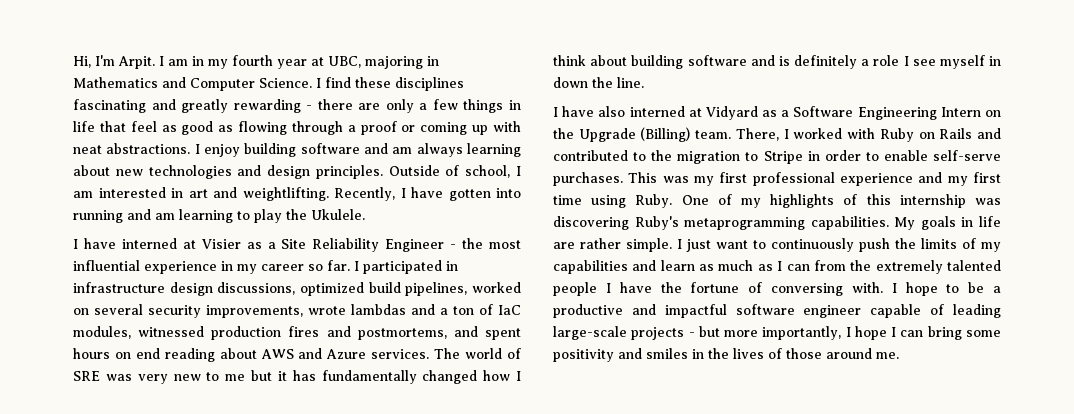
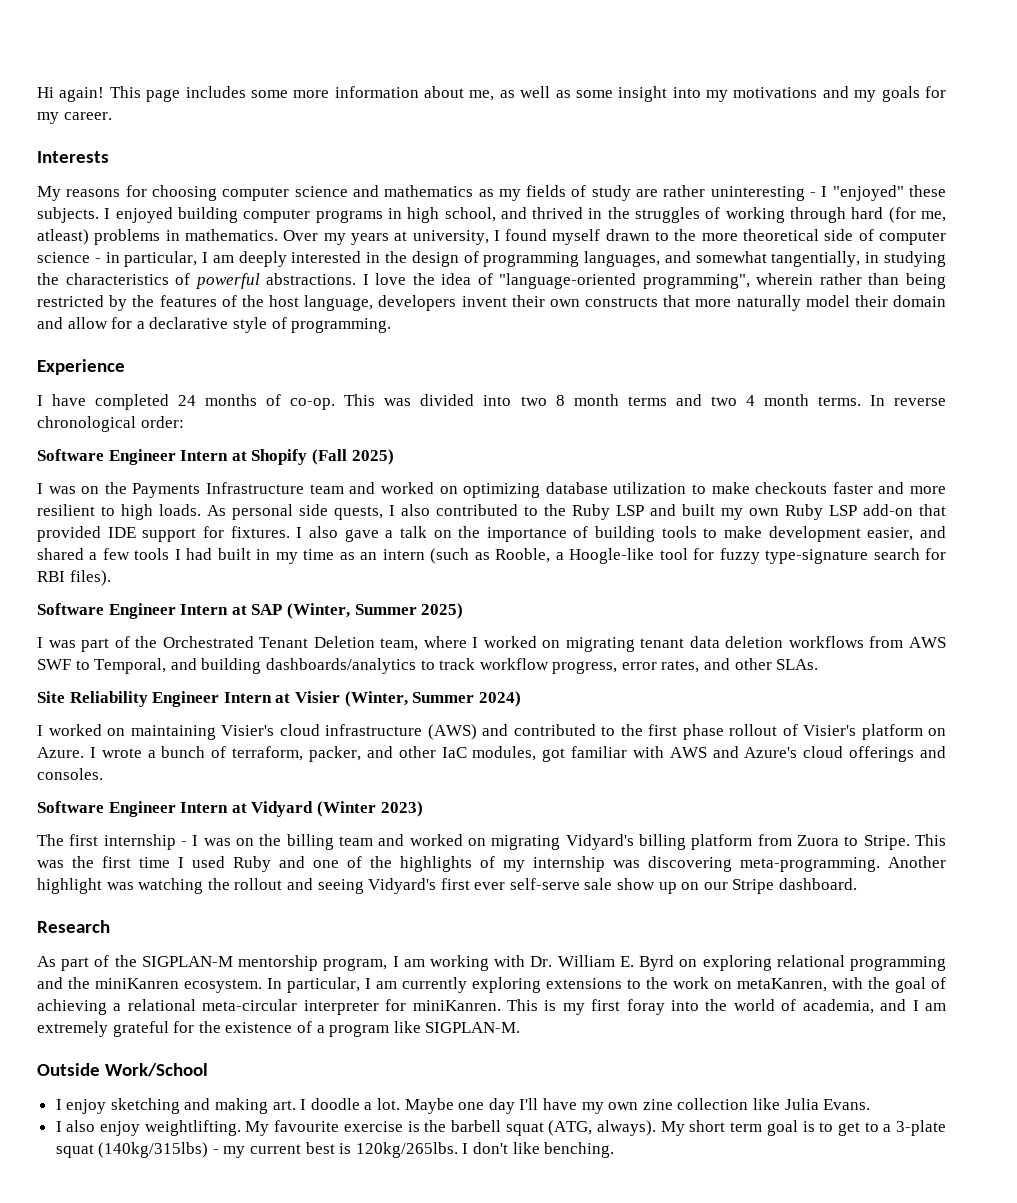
[73,55,439,69] [73,77,464,91] [73,99,521,113] [73,121,522,135] [73,143,521,157] [73,165,521,179] [73,187,521,201] [73,209,365,223] [73,238,521,252] [73,260,458,274] [73,282,521,296] [73,304,521,318] [73,326,521,340] [73,348,522,362] [73,370,521,384] [553,55,1001,69] [553,77,644,88] [553,106,1001,120] [553,127,1001,142] [553,150,1001,164] [553,172,1001,186] [553,194,1001,208] [553,216,1001,230] [553,238,1001,252] [553,260,1002,274] [553,282,1001,296] [553,304,1001,318] [553,326,1001,340] [553,348,899,362] Hi, I'm Arpit. I am in my fourth year at UBC, majoring in Mathematics and Computer Science. I find these disciplines fascinating and greatly rewarding - there are only a few things in life that feel as good as flowing through a proof or coming up with neat abstractions. I enjoy building software and am always learning about new technologies and design principles. Outside of school, I am interested in art and weightlifting. Recently, I have gotten into running and am learning to play the Ukulele. // I have interned at Visier as a Site Reliability Engineer - the most influential experience in my career so far. I participated in infrastructure design discussions, optimized build pipelines, worked on several security improvements, wrote lambdas and a ton of IaC modules, witnessed production fires and postmortems, and spent hours on end reading about AWS and Azure services. The world of SRE was very new to me but it has fundamentally changed how I think about building software and is definitely a role I see myself in down the line. // I have also interned at Vidyard as a Software Engineering Intern on the Upgrade (Billing) team. There, I worked with Ruby on Rails and contributed to the migration to Stripe in order to enable self-serve purchases. This was my first professional experience and my first time using Ruby. One of my highlights of this internship was discovering Ruby's metaprogramming capabilities. My goals in life are rather simple. I just want to continuously push the limits of my capabilities and learn as much as I can from the extremely talented people I have the fortune of conversing with. I hope to be a productive and impactful software engineer capable of leading large-scale projects - but more importantly, I hope I can bring some positivity and smiles in the lives of those around me. -> [37,86,947,102] [37,112,112,124] [37,151,109,163] [37,185,946,201] [37,207,946,223] [37,229,946,245] [37,251,947,267] [37,273,946,289] [37,295,946,311] [37,317,392,333] [37,359,125,375] [37,394,946,410] [37,416,184,432] [37,449,394,465] [37,482,946,498] [37,504,946,520] [37,526,946,542] [37,548,946,564] [37,570,111,586] [37,603,464,619] [37,636,946,652] [37,658,819,674] [37,691,521,707] [37,724,946,740] [37,746,947,762] [37,768,103,780] [37,801,423,817] [37,834,947,850] [37,856,946,872] [37,878,858,894] [37,920,110,933] [37,955,946,971] [37,977,946,993] [37,999,947,1015] [37,1021,521,1037] [37,1063,209,1077] [55,1098,871,1114] [55,1120,947,1136] [55,1142,615,1158] Hi again! This page includes some more information about me, as well as some insight into my motivations and my goals for my career. // Interests // My reasons for choosing computer science and mathematics as my fields of study are rather uninteresting - I "enjoyed" these subjects. I enjoyed building computer programs in high school, and thrived in the struggles of working through hard (for me, atleast) problems in mathematics. Over my years at university, I found myself drawn to the more theoretical side of computer science - in particular, I am deeply interested in the design of programming languages, and somewhat tangentially, in studying the characteristics of powerful abstractions. I love the idea of "language-oriented programming", wherein rather than being restricted by the features of the host language, developers invent their own constructs that more naturally model their domain and allow for a declarative style of programming. // Experience // I have completed 24 months of co-op. This was divided into two 8 month terms and two 4 month terms. In reverse chronological order: // Software Engineer Intern at Shopify (Fall 2025) // I was on the Payments Infrastructure team and worked on optimizing database utilization to make checkouts faster and more resilient to high loads. As personal side quests, I also contributed to the Ruby LSP and built my own Ruby LSP add-on that provided IDE support for fixtures. I also gave a talk on the importance of building tools to make development easier, and shared a few tools I had built in my time as an intern (such as Rooble, a Hoogle-like tool for fuzzy type-signature search for RBI files). // Software Engineer Intern at SAP (Winter, Summer 2025) // I was part of the Orchestrated Tenant Deletion team, where I worked on migrating tenant data deletion workflows from AWS SWF to Temporal, and building dashboards/analytics to track workflow progress, error rates, and other SLAs. // Site Reliability Engineer Intern at Visier (Winter, Summer 2024) // I worked on maintaining Visier's cloud infrastructure (AWS) and contributed to the first phase rollout of Visier's platform on Azure. I wrote a bunch of terraform, packer, and other IaC modules, got familiar with AWS and Azure's cloud offerings and consoles. // Software Engineer Intern at Vidyard (Winter 2023) // The first internship - I was on the billing team and worked on migrating Vidyard's billing platform from Zuora to Stripe. This was the first time I used Ruby and one of the highlights of my internship was discovering meta-programming. Another highlight was watching the rollout and seeing Vidyard's first ever self-serve sale show up on our Stripe dashboard. // Research // As part of the SIGPLAN-M mentorship program, I am working with Dr. William E. Byrd on exploring relational programming and the miniKanren ecosystem. In particular, I am currently exploring extensions to the work on metaKanren, with the goal of achieving a relational meta-circular interpreter for miniKanren. This is my first foray into the world of academia, and I am extremely grateful for the existence of a program like SIGPLAN-M. // Outside Work/School // I enjoy sketching and making art. I doodle a lot. Maybe one day I'll have my own zine collection like Julia Evans. // I also enjoy weightlifting. My favourite exercise is the barbell squat (ATG, always). My short term goal is to get to a 3-plate squat (140kg/315lbs) - my current best is 120kg/265lbs. I don't like benching.

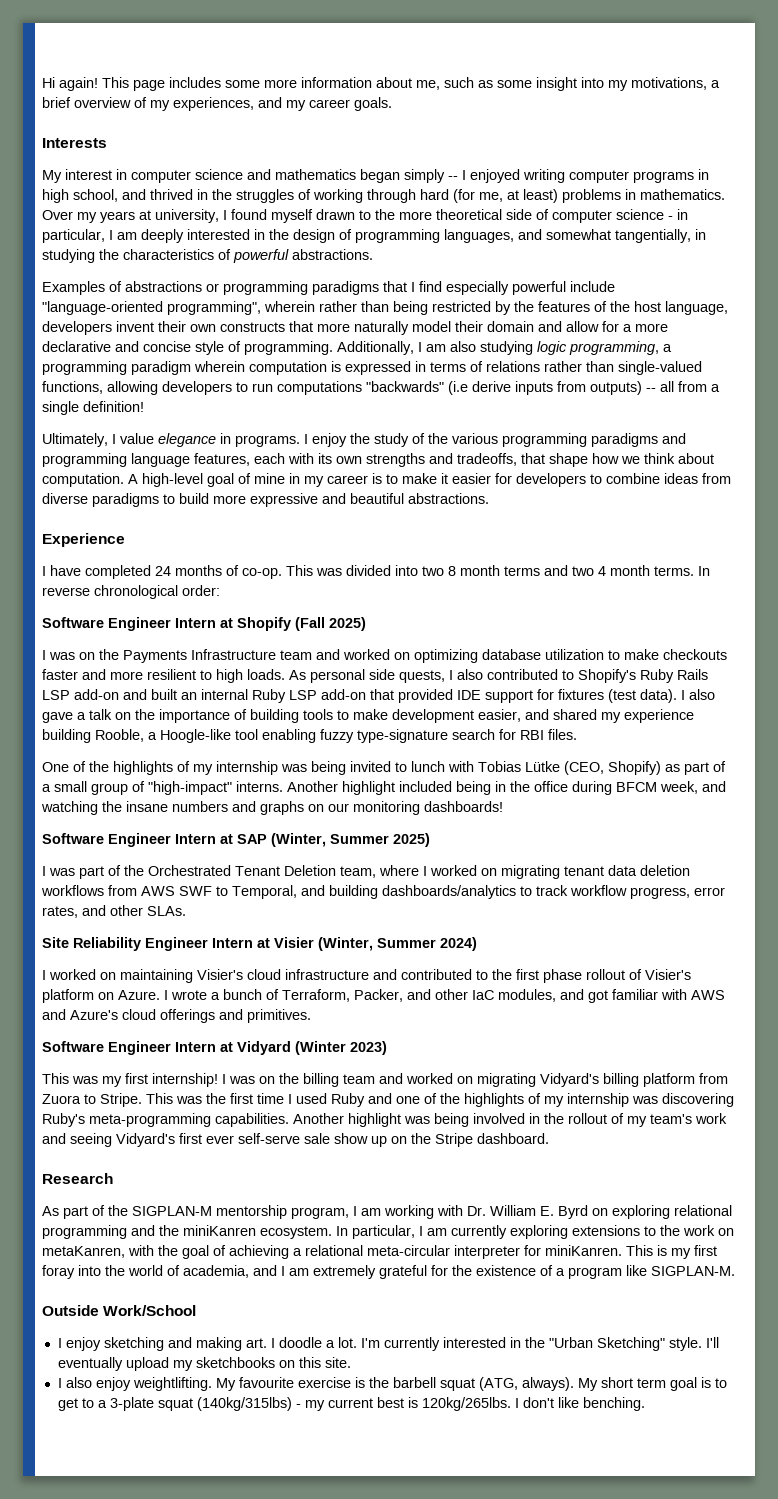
[499,86,551,98] as well -> [444,77,474,88] such
[733,86,947,102] [37,112,112,124] motivations and my goals for my career. -> [631,77,720,90] [42,97,392,111] motivations, a brief overview of my experiences, and my career goals.
[66,185,217,201] reasons for choosing -> [65,169,127,180] interest in
[478,185,946,201] [37,207,99,223] as my fields of study are rather uninteresting - I "enjoyed" these subjects. -> [360,169,458,183] began simply --
[177,207,238,223] building -> [523,169,565,183] writing
[37,229,89,245] atleast) -> [507,189,558,203] at least)
[362,273,493,285] I love the idea of -> [42,281,615,295] // Examples of abstractions or programming paradigms that I find especially powerful include
[149,317,229,329] declarative -> [635,323,668,332] [42,341,191,352] more declarative and concise
(392, 325) none -> [337,341,672,355] [42,361,702,375] [42,381,720,395] [42,401,144,415] [42,433,686,447] [42,453,714,467] [42,473,731,487] [42,493,489,507] Additionally, I am also studying logic programming, a programming paradigm wherein computation is expressed in terms of relations rather than single-valued functions, allowing developers to run computations "backwards" (i.e derive inputs from outputs) -- all from a single definition! // Ultimately, I value elegance in programs. I enjoy the study of the various programming paradigms and programming language features, each with its own strengths and tradeoffs, that shape how we think about computation. A high-level goal of mine in my career is to make it easier for developers to combine ideas from diverse paradigms to build more expressive and beautiful abstractions.
[544,504,779,520] the Ruby LSP and built my own -> [578,669,708,683] [42,689,248,700] Shopify's Ruby Rails LSP add-on and built an internal
[230,526,290,538] fixtures. -> [558,689,677,703] fixtures (test data).
[89,548,490,564] a few tools I had built in my time as an intern (such as -> [601,709,694,723] [42,729,91,743] my experience building
[693,548,715,560] for -> [262,729,316,743] enabling
[69,570,111,586] files). -> [548,729,577,740] [42,761,726,775] [42,781,726,795] [41,801,503,815] files. // One of the highlights of my internship was being invited to lunch with Tobias Lütke (CEO, Shopify) as part of a small group of "high-impact" interns. Another highlight included being in the office during BFCM week, and watching the insane numbers and graphs on our monitoring dashboards!
[427,724,477,740] (AWS) -> (369, 974) none
[232,746,361,762] terraform, packer, -> [282,989,403,1002] Terraform, Packer,
(537, 753) none -> [560,989,584,1000] and
[37,768,103,780] consoles. -> [247,1009,311,1023] primitives.
[37,834,187,850] The first internship - -> [42,1073,218,1087] This was my first internship!
[740,856,946,872] [37,878,283,894] meta-programming. Another highlight was watching the rollout -> [42,1113,727,1127] Ruby's meta-programming capabilities. Another highlight was being involved in the rollout of my team's work
[703,882,728,890] our -> [411,1133,431,1144] the
[404,1098,871,1114] Maybe one day I'll have my own zine collection like Julia Evans. -> [360,1337,719,1351] [57,1357,351,1371] I'm currently interested in the "Urban Sketching" style. I'll eventually upload my sketchbooks on this site.

